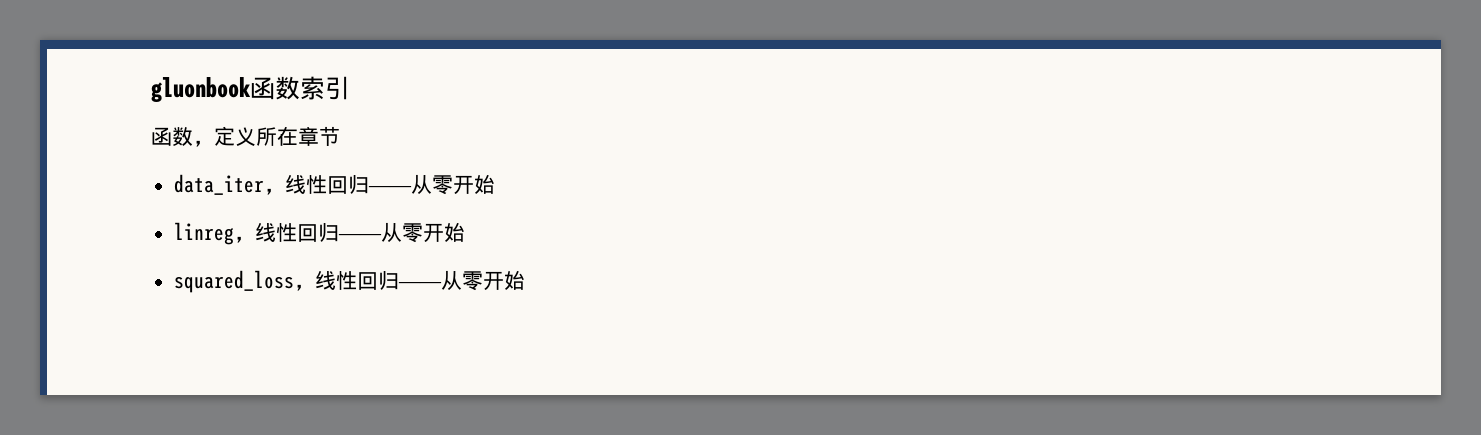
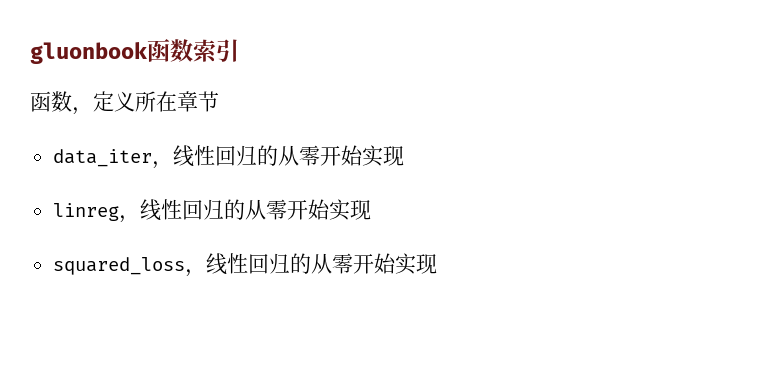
[368,174,496,195] ——从零开始 -> [257,145,405,167] 的从零开始实现
[338,222,466,243] ——从零开始 -> [224,199,372,221] 的从零开始实现
[398,270,526,291] ——从零开始 -> [290,253,438,275] 的从零开始实现

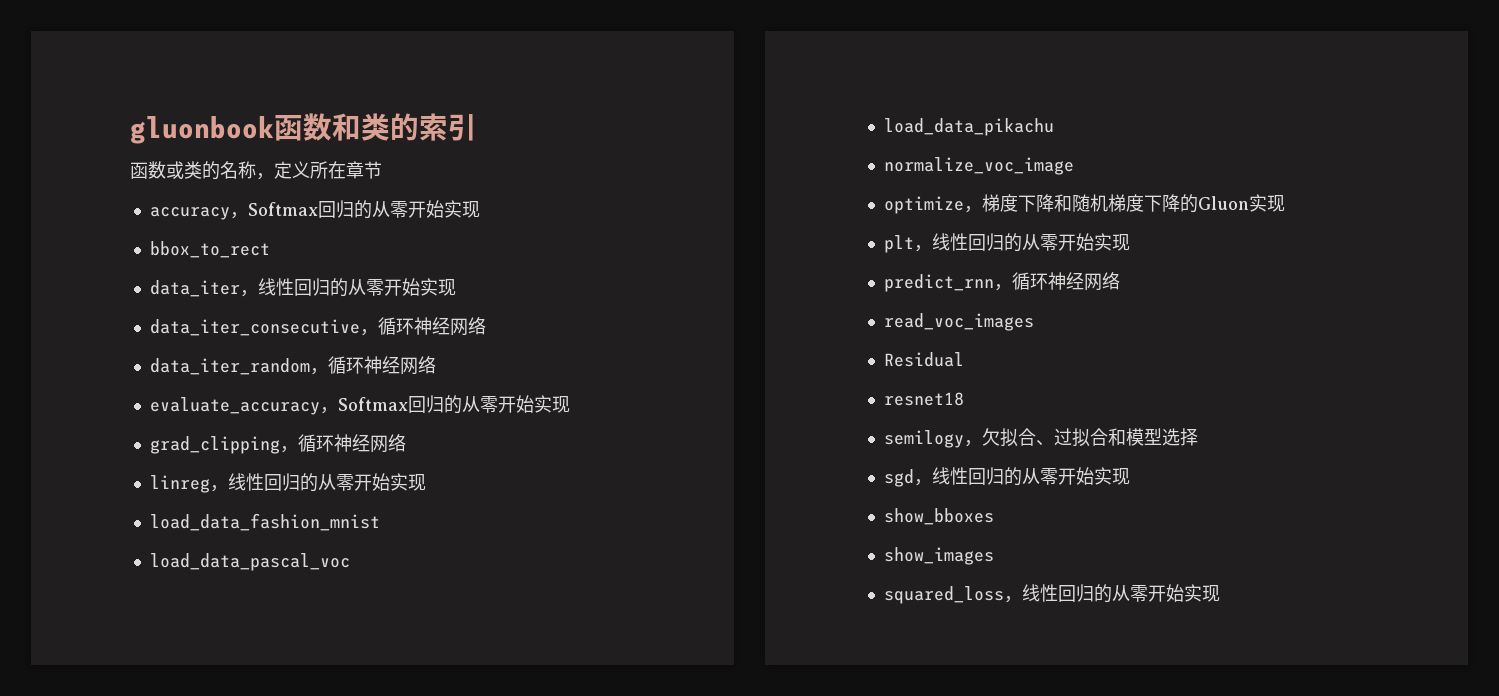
(193, 50) none -> [332,113,419,141] 和类的
(72, 101) none -> [166,161,256,180] 或类的名称
(219, 101) none -> [149,200,480,220] [149,241,270,258] // accuracy，Softmax回归的从零开始实现 // bbox_to_rect
(405, 156) none -> [149,317,486,336] [149,356,436,375] [149,395,570,415] [149,434,406,454] // data_iter_consecutive，循环神经网络 // data_iter_random，循环神经网络 // evaluate_accuracy，Softmax回归的从零开始实现 // grad_clipping，循环神经网络
(372, 210) none -> [149,513,380,531] [149,553,350,571] [883,118,1054,136] [883,157,1074,175] [883,194,1285,214] [883,233,1130,253] [883,272,1120,292] [883,313,1034,331] [883,352,964,367] [883,392,964,406] [883,428,1198,448] [883,467,1130,487] [883,508,994,525] [883,547,994,565] // load_data_fashion_mnist // load_data_pascal_voc // load_data_pikachu // normalize_voc_image // optimize，梯度下降和随机梯度下降的Gluon实现 // plt，线性回归的从零开始实现 // predict_rnn，循环神经网络 // read_voc_images // Residual // resnet18 // semilogy，欠拟合、过拟合和模型选择 // sgd，线性回归的从零开始实现 // show_bboxes // show_images

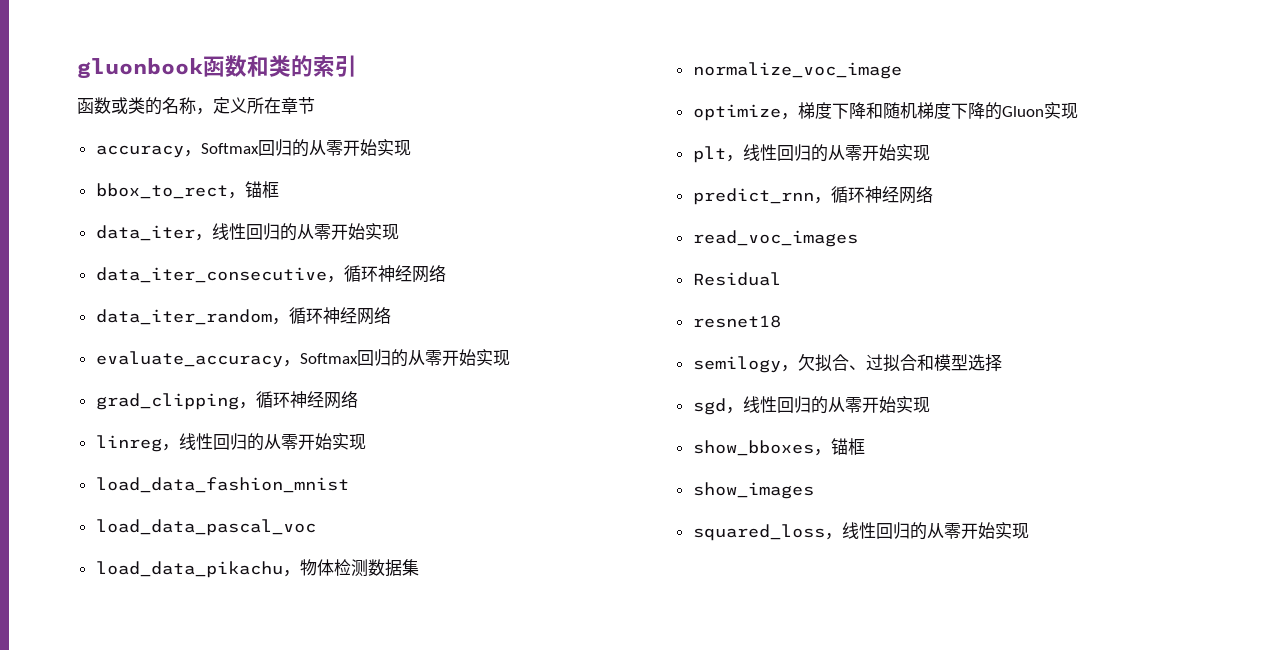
(270, 249) none -> [227,181,279,199] ，锚框
(1054, 127) none -> [282,559,419,577] ，物体检测数据集
(994, 516) none -> [813,438,865,456] ，锚框

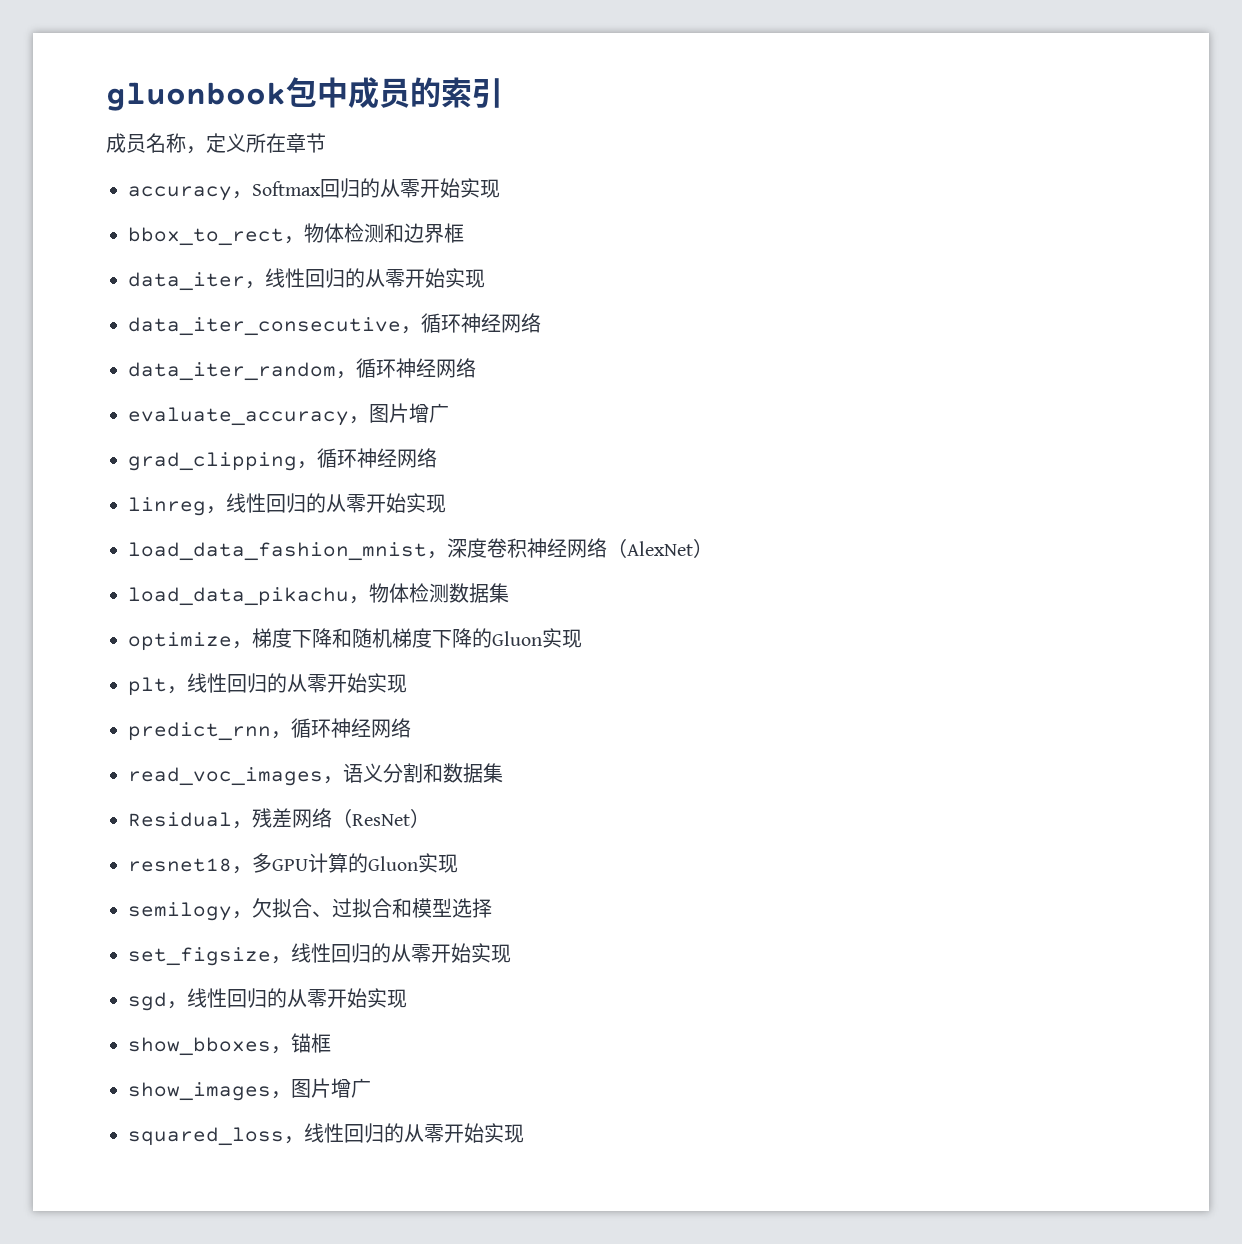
[203,55,291,77] 函数和类 -> [286,77,410,108] 包中成员
[77,97,162,115] 函数或类的 -> [106,133,146,153] 成员
[244,181,262,198] 锚 -> [304,223,444,243] 物体检测和边界
[299,349,510,367] Softmax回归的从零开始实现 -> [369,403,449,423] 图片增广
[95,519,316,536] // load_data_pascal_voc -> [427,538,713,559] ，深度卷积神经网络（AlexNet）
[692,62,902,79] // normalize_voc_image -> (509, 593) none
[692,272,781,286] [692,315,781,328] // Residual // resnet18 -> [323,763,503,784] [128,808,430,829] [128,853,458,874] ，语义分割和数据集 // Residual，残差网络（ResNet） // resnet18，多GPU计算的Gluon实现
(1002, 363) none -> [128,943,511,966] // set_figsize，线性回归的从零开始实现
(814, 490) none -> [271,1078,371,1099] ，图片增广

